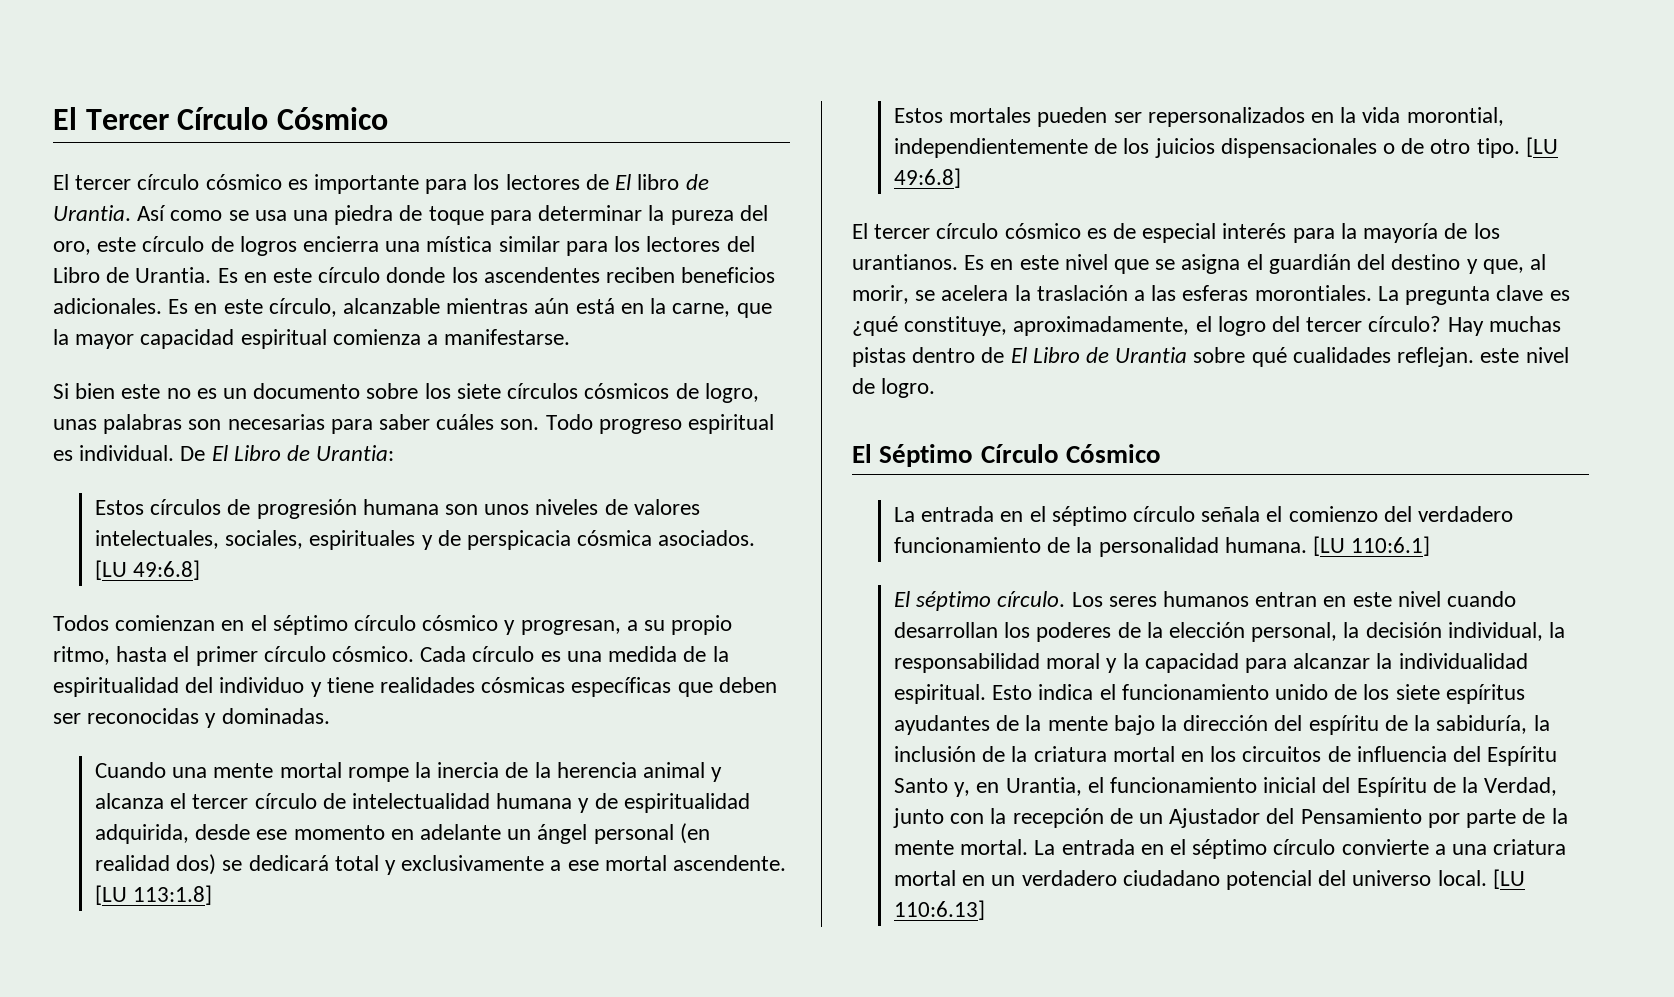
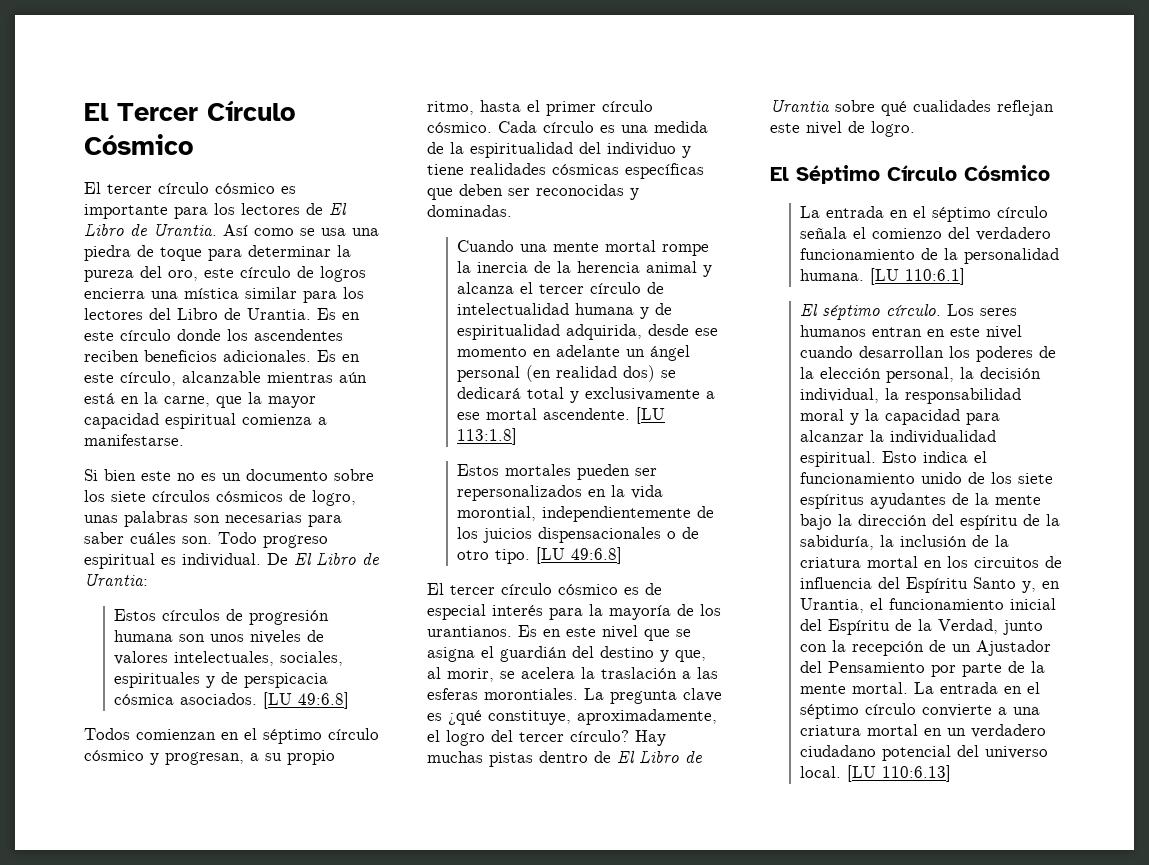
[637,174,680,190] libro -> [84,224,124,237] Libro
[1397,347,1475,367] reflejan. -> [997,100,1054,116] reflejan

